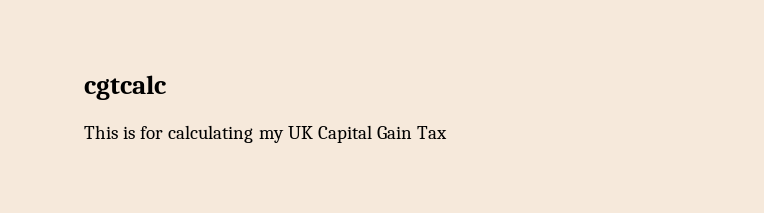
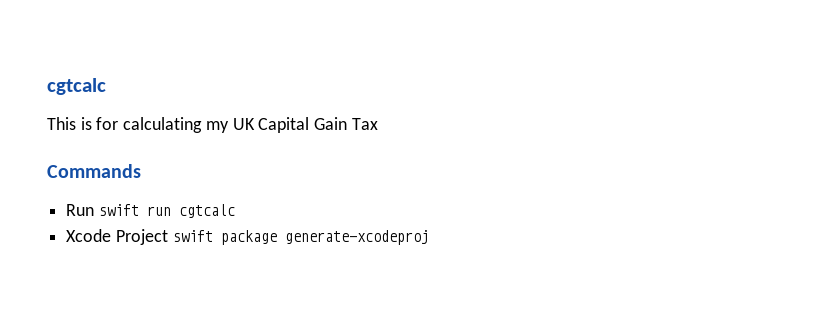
(448, 132) none -> [47,164,141,178] [66,204,235,218] [66,229,429,245] // Commands // Run swift run cgtcalc // Xcode Project swift package generate-xcodeproj

